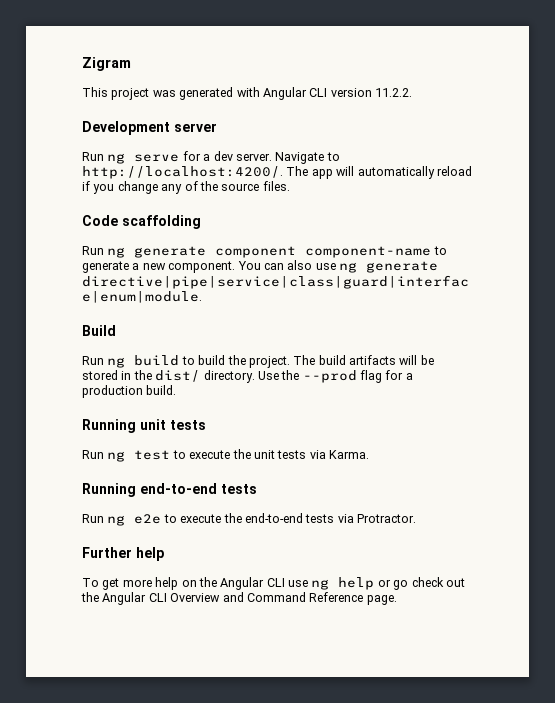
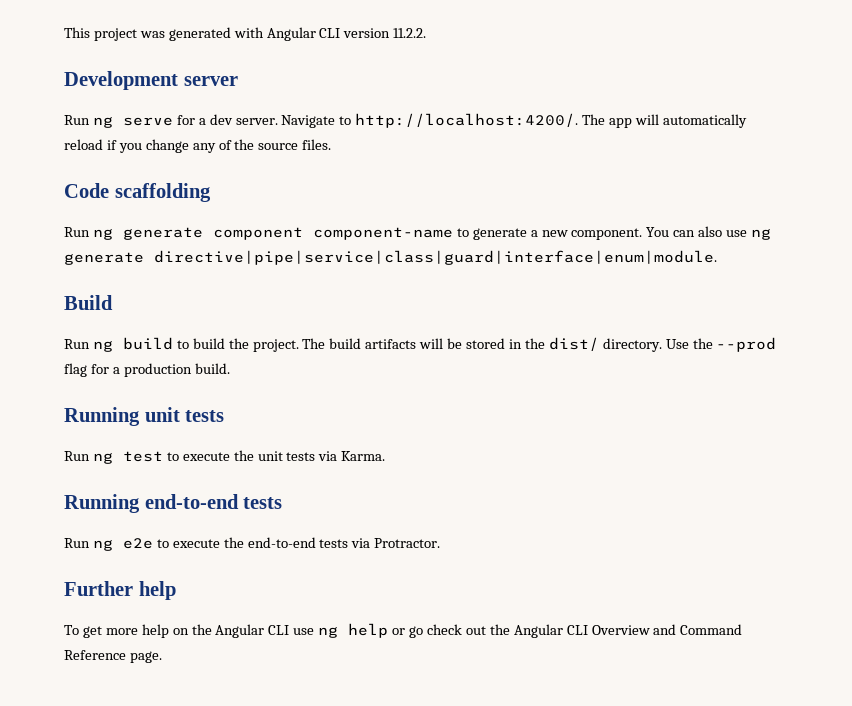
[82,57,131,71] Zigram // -> (64, 32) none

